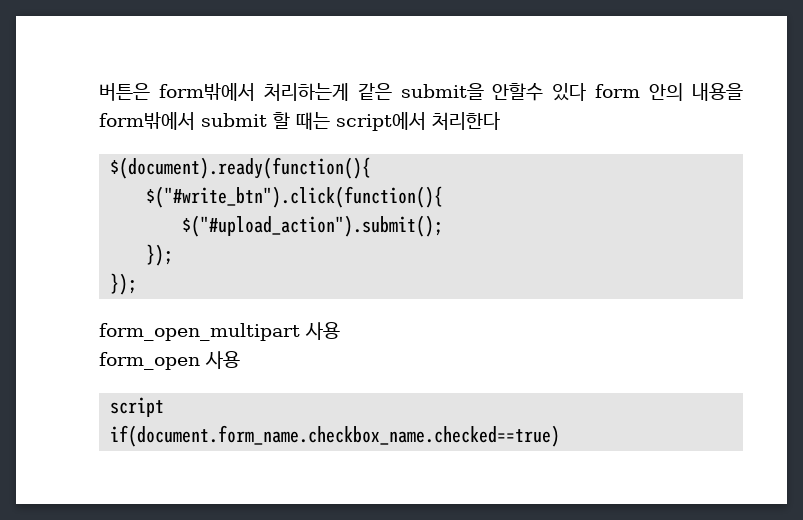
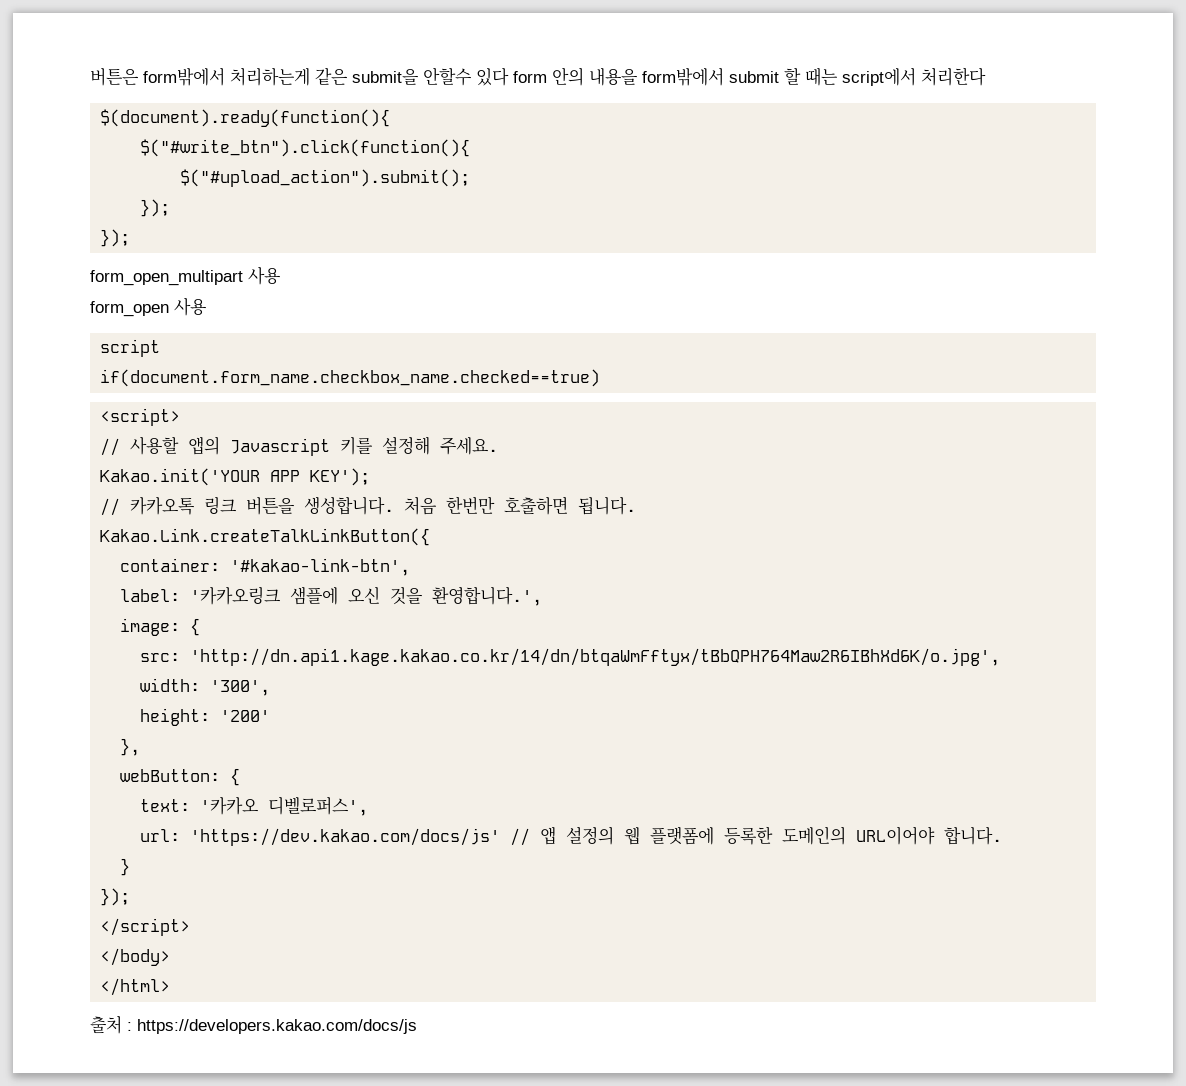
(561, 436) none -> [100,408,181,426] [100,436,499,456] [100,468,371,486] [100,496,637,516] [100,528,431,546] [120,558,411,576] [120,586,543,606] [120,618,201,636] [140,648,1001,666] [140,678,271,696] [140,708,271,726] [120,738,141,756] [120,768,241,786] [140,796,369,816] [140,826,1003,846] [120,858,131,876] [100,888,131,906] [100,918,191,936] [100,948,171,966] [100,978,171,996] [90,1015,417,1034] // <script> // // 사용할 앱의 Javascript 키를 설정해 주세요. // Kakao.init('YOUR APP KEY'); // // 카카오톡 링크 버튼을 생성합니다. 처음 한번만 호출하면 됩니다. // Kakao.Link.createTalkLinkButton({ // container: '#kakao-link-btn', // label: '카카오링크 샘플에 오신 것을 환영합니다.', // image: { // src: 'http://dn.api1.kage.kakao.co.kr/14/dn/btqaWmFftyx/tBbQPH764Maw2R6IBhXd6K/o.jpg', // width: '300', // height: '200' // }, // webButton: { // text: '카카오 디벨로퍼스', // url: 'https://dev.kakao.com/docs/js' // 앱 설정의 웹 플랫폼에 등록한 도메인의 URL이어야 합니다. // } // }); // </script> // </body> // </html> // 출처 : https://developers.kakao.com/docs/js

